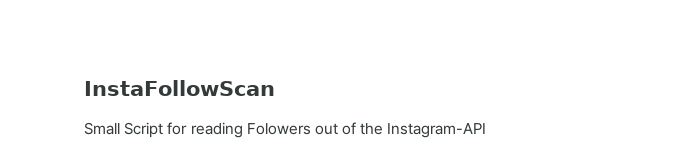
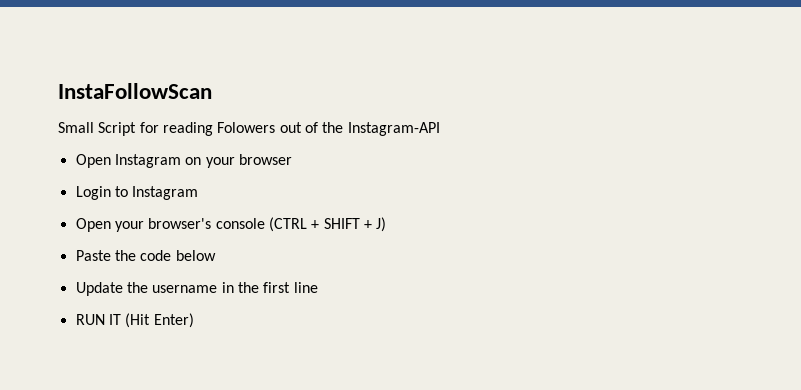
(487, 130) none -> [75,154,292,168] [75,186,199,200] [75,217,387,232] [75,250,216,261] [75,282,318,296] [75,313,194,328] // Open Instagram on your browser // Login to Instagram // Open your browser's console (CTRL + SHIFT + J) // Paste the code below // Update the username in the first line // RUN IT (Hit Enter)

